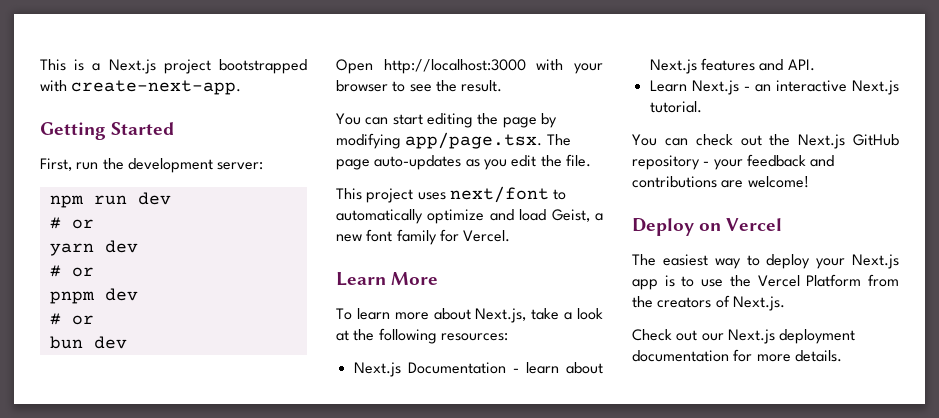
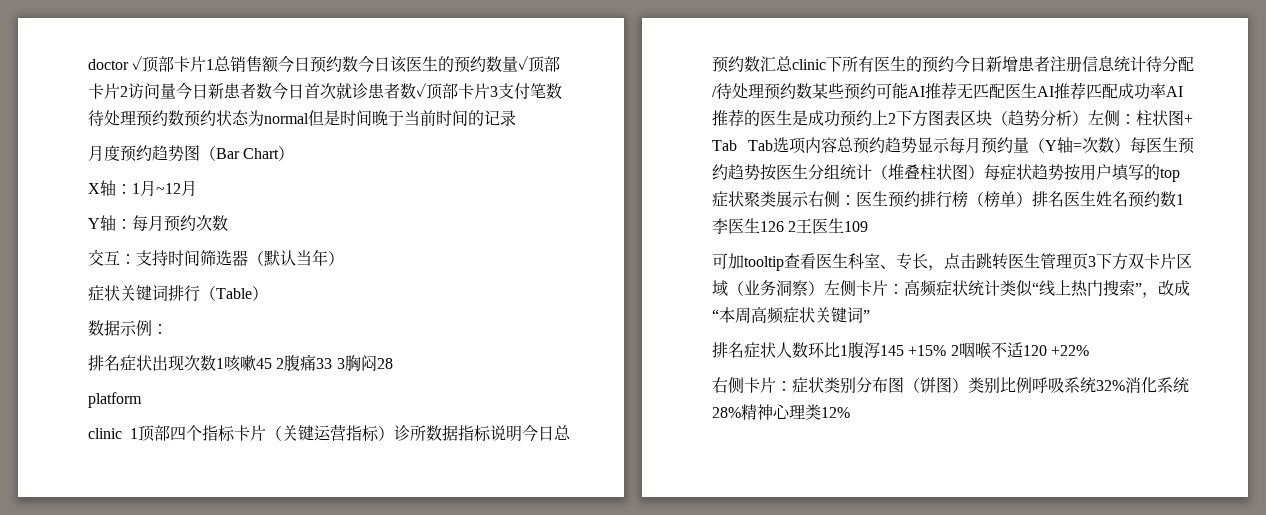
[40,59,307,74] [40,80,242,95] [40,122,175,140] [40,158,264,173] [49,192,171,208] [49,217,94,229] [49,240,138,256] [49,265,94,277] [49,288,138,304] [49,313,94,325] [49,336,127,349] [336,59,603,74] [336,80,503,92] [336,113,557,128] [336,132,571,149] [336,154,591,170] [336,186,567,203] [336,209,603,224] [336,229,511,245] [336,272,439,286] [336,308,603,323] [336,328,508,344] [353,362,603,377] [649,58,815,74] [649,80,899,95] [649,101,702,113] [632,134,899,149] [632,154,835,170] [632,176,809,188] [632,218,783,236] [632,254,899,269] [632,274,899,290] [632,295,785,311] [632,329,856,344] [632,349,842,362] This is a Next.js project bootstrapped with create-next-app. // Getting Started // First, run the development server: // npm run dev // # or // yarn dev // # or // pnpm dev // # or // bun dev // Open http://localhost:3000 with your browser to see the result. // You can start editing the page by modifying app/page.tsx. The page auto-updates as you edit the file. // This project uses next/font to automatically optimize and load Geist, a new font family for Vercel. // Learn More // To learn more about Next.js, take a look at the following resources: // Next.js Documentation - learn about Next.js features and API. // Learn Next.js - an interactive Next.js tutorial. // You can check out the Next.js GitHub repository - your feedback and contributions are welcome! // Deploy on Vercel // The easiest way to deploy your Next.js app is to use the Vercel Platform from the creators of Next.js. // Check out our Next.js deployment documentation for more details. -> [88,55,561,73] [88,82,562,100] [88,110,516,127] [88,145,295,162] [88,180,197,196] [88,215,228,232] [88,249,344,266] [88,285,268,302] [88,320,168,336] [88,354,393,372] [88,392,142,408] [88,424,571,442] [712,55,1194,73] [712,82,1183,100] [712,109,1193,127] [712,137,1194,154] [712,164,1180,182] [712,191,1184,208] [712,218,869,234] [712,253,1192,271] [712,279,1190,298] [712,306,870,324] [712,342,1089,358] [712,377,1189,393] [712,404,850,420] doctor ✓顶部卡片1总销售额今日预约数今日该医生的预约数量✓顶部卡片2访问量今日新患者数今日首次就诊患者数✓顶部卡片3支付笔数待处理预约数预约状态为normal但是时间晚于当前时间的记录 // 月度预约趋势图（Bar Chart） // X轴：1月~12月 // Y轴：每月预约次数 // 交互：支持时间筛选器（默认当年） // 症状关键词排行（Table） // 数据示例： // 排名症状出现次数1咳嗽45 2腹痛33 3胸闷28 // platform // clinic 1顶部四个指标卡片（关键运营指标）诊所数据指标说明今日总预约数汇总clinic下所有医生的预约今日新增患者注册信息统计待分配/待处理预约数某些预约可能AI推荐无匹配医生AI推荐匹配成功率AI推荐的医生是成功预约上2下方图表区块（趋势分析）左侧：柱状图+ Tab Tab选项内容总预约趋势显示每月预约量（Y轴=次数）每医生预约趋势按医生分组统计（堆叠柱状图）每症状趋势按用户填写的top症状聚类展示右侧：医生预约排行榜（榜单）排名医生姓名预约数1李医生126 2王医生109 // 可加tooltip查看医生科室、专长，点击跳转医生管理页3下方双卡片区域（业务洞察）左侧卡片：高频症状统计类似“线上热门搜索”，改成“本周高频症状关键词” // 排名症状人数环比1腹泻145 +15% 2咽喉不适120 +22% // 右侧卡片：症状类别分布图（饼图）类别比例呼吸系统32%消化系统28%精神心理类12%

